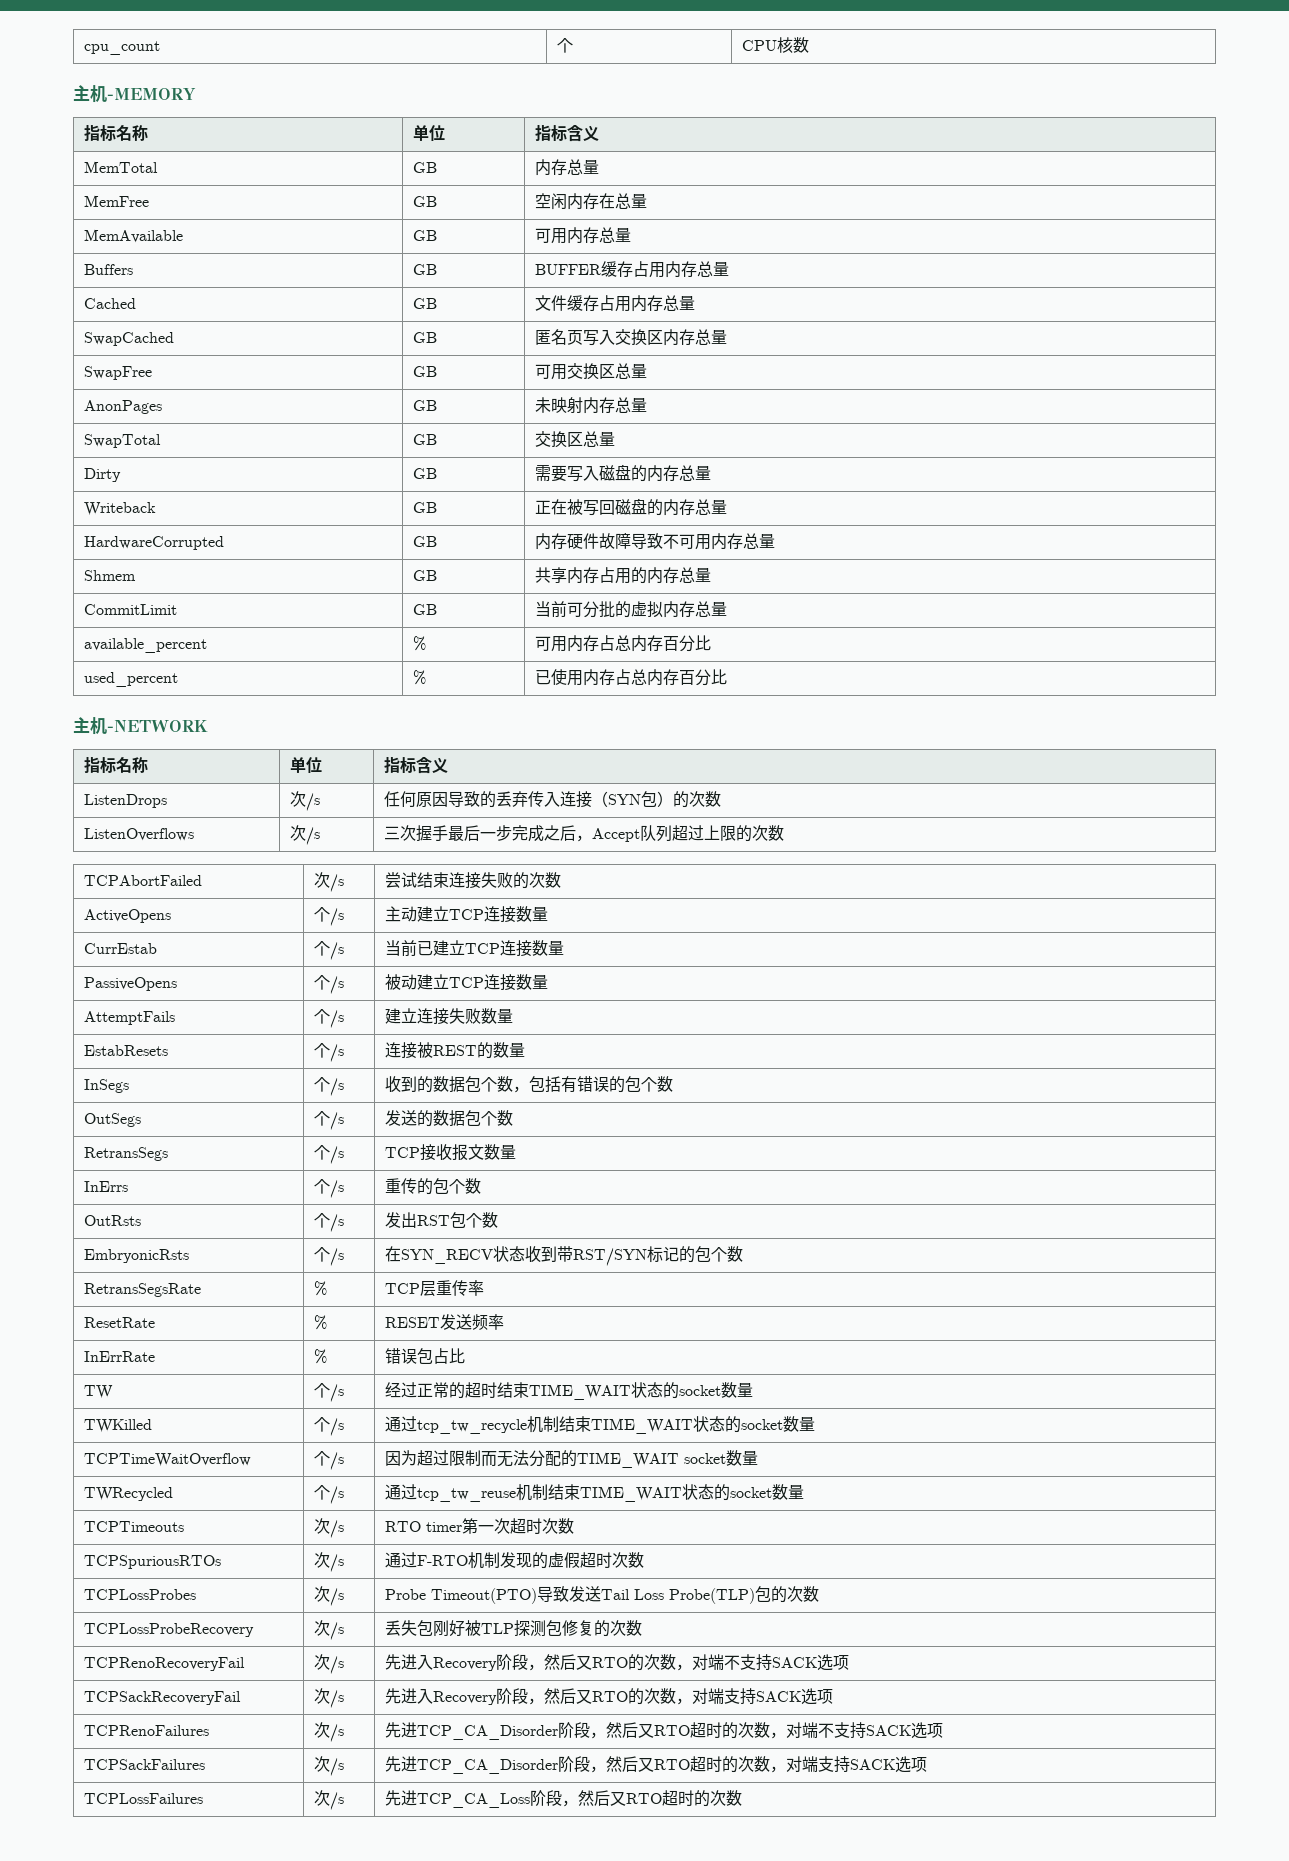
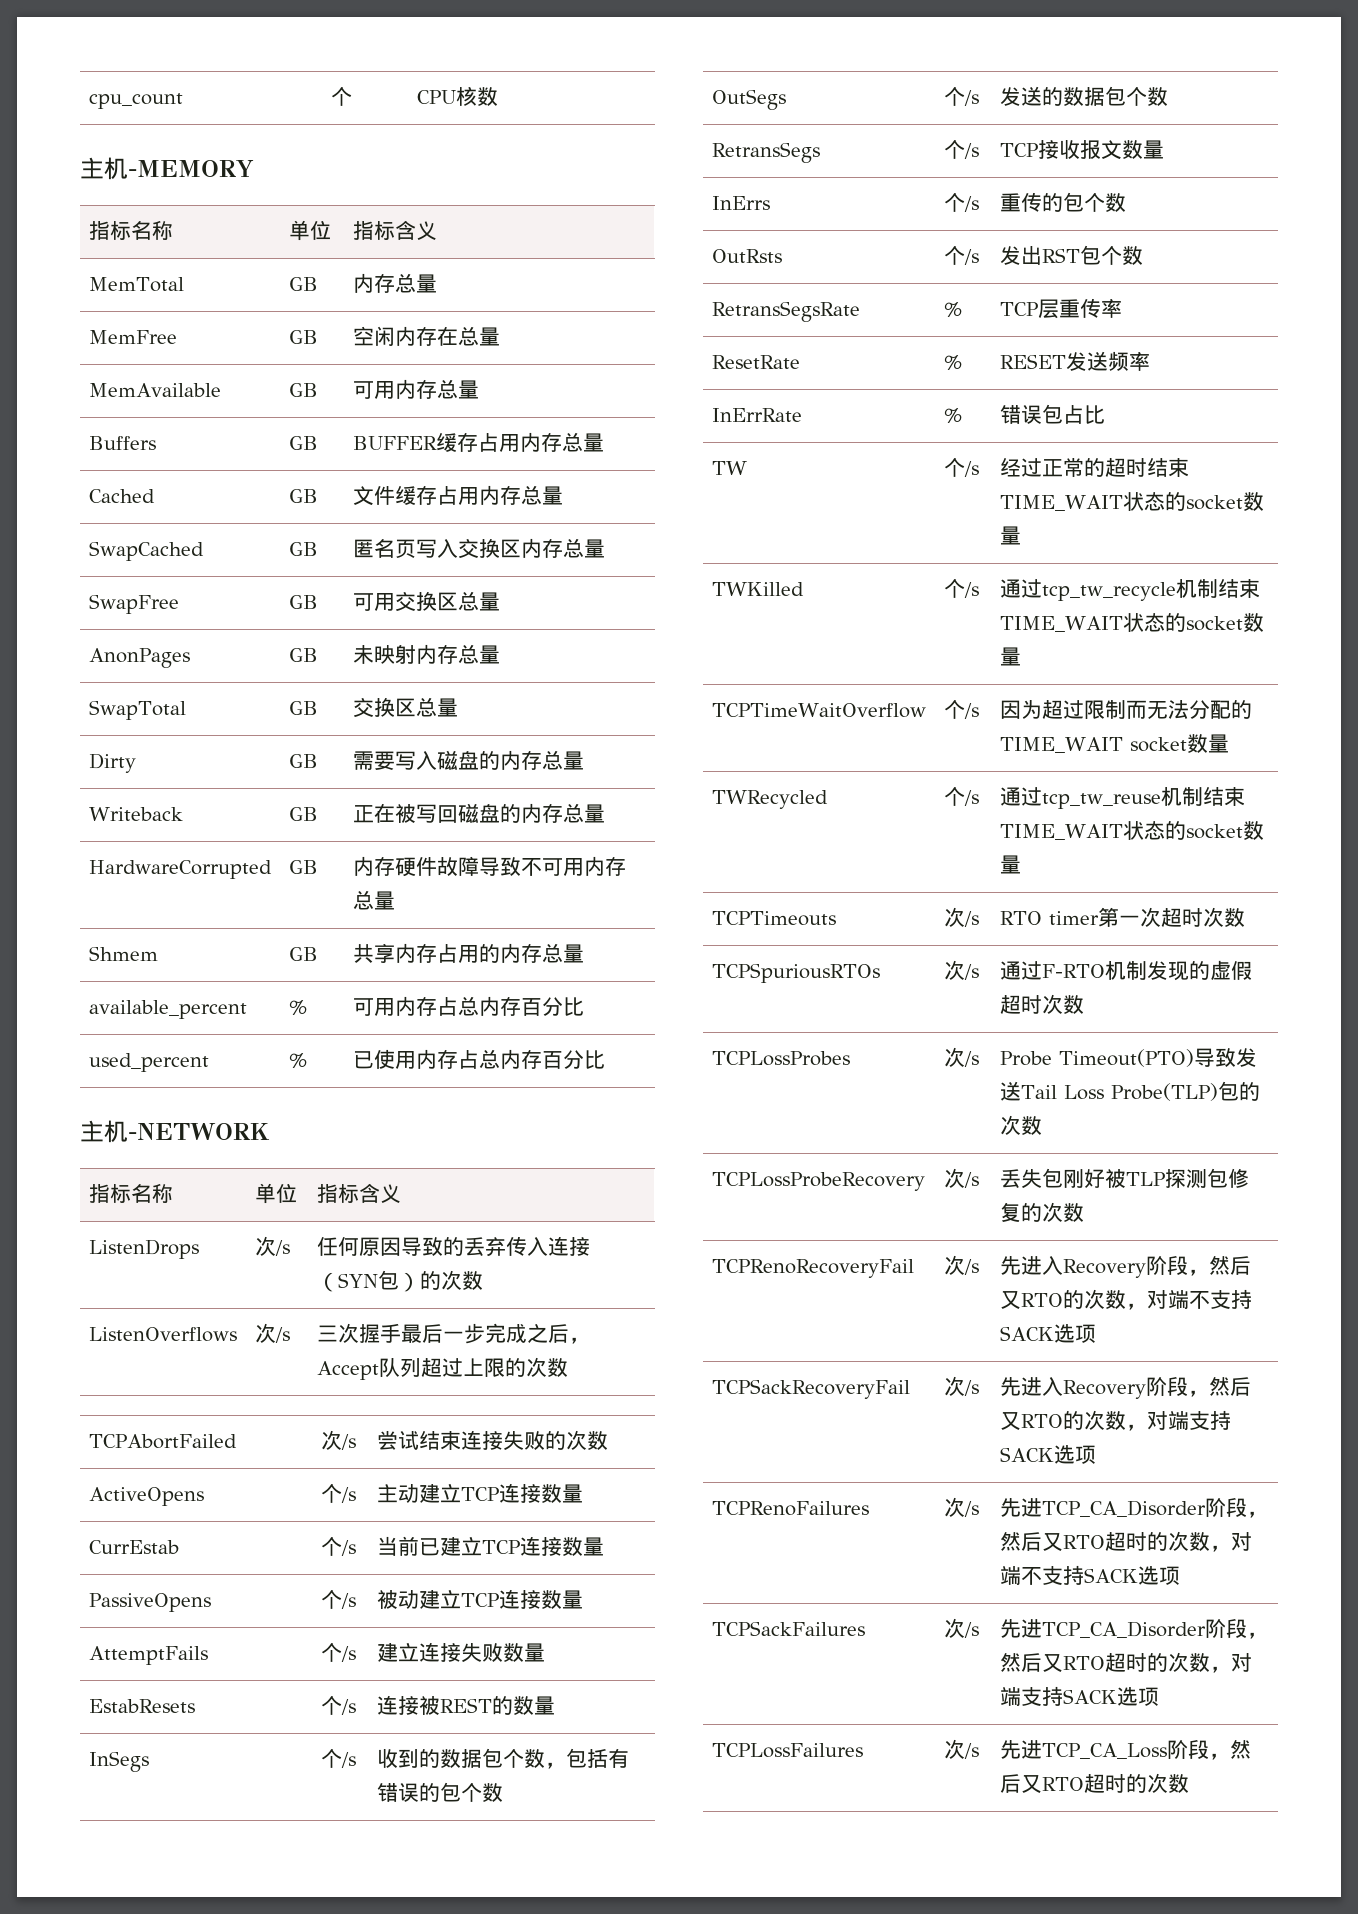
[83,604,177,615] [412,604,437,615] [534,601,727,618] // CommitLimit | GB | 当前可分批的虚拟内存总量 -> (584, 953) none
[83,1249,189,1263] [313,1247,344,1266] [384,1246,743,1266] // EmbryonicRsts | 个/s | 在SYN_RECV状态收到带RST/SYN标记的包个数 -> (1143, 255) none

